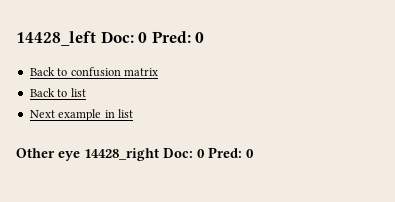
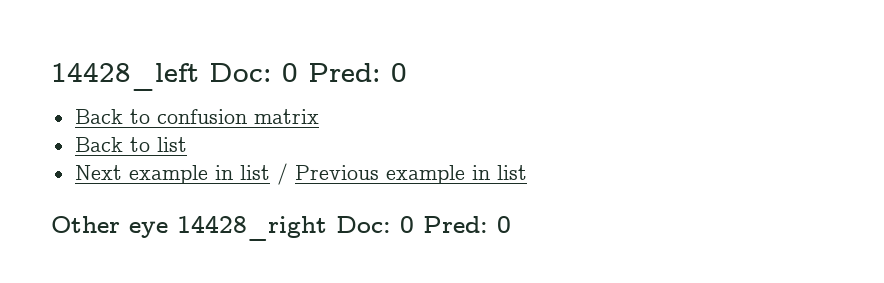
(133, 113) none -> [276,163,527,185] / Previous example in list

